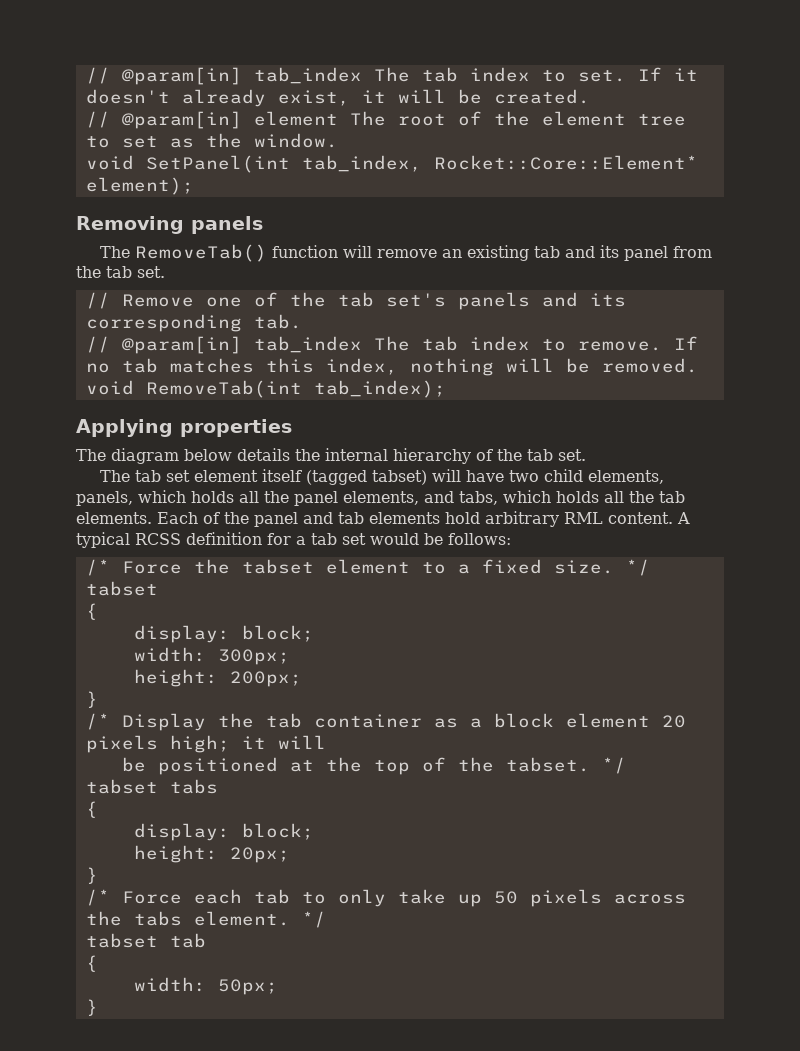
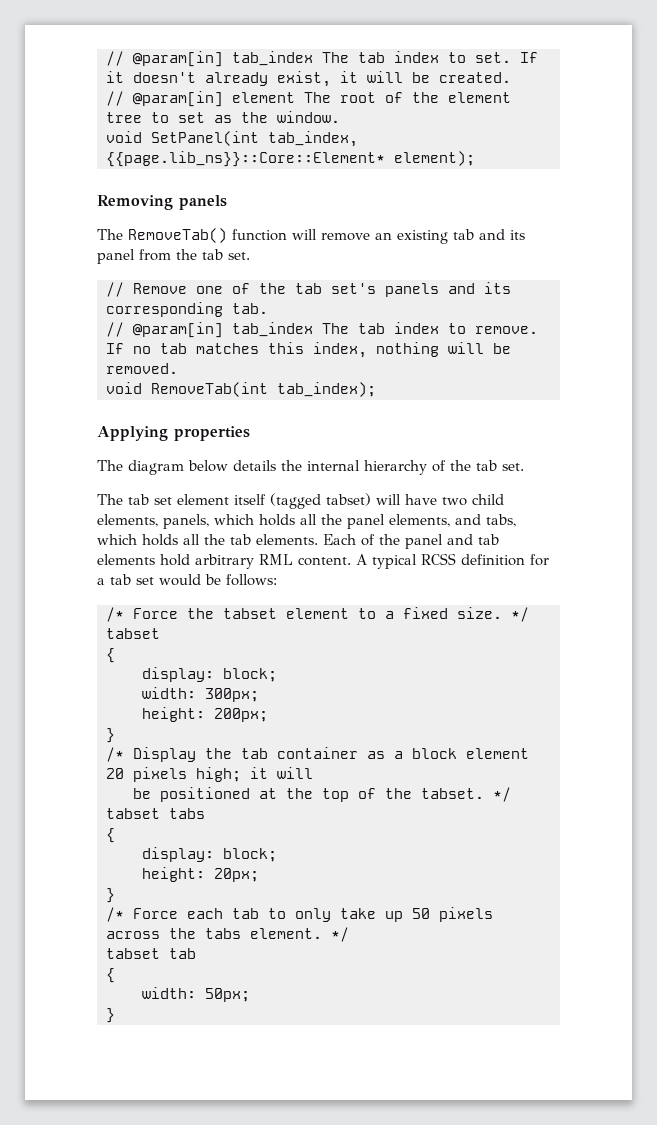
[433,155,698,170] Rocket::Core::Element* -> [106,151,385,167] {{page.lib_ns}}::Core::Element*

